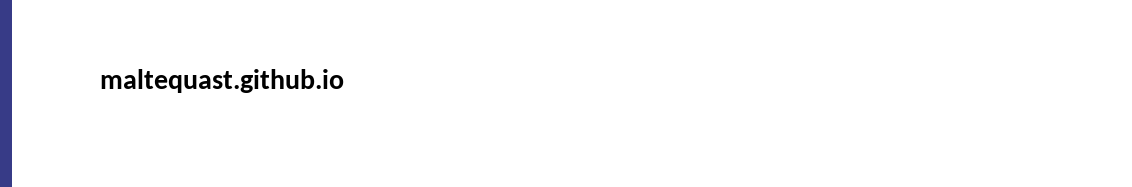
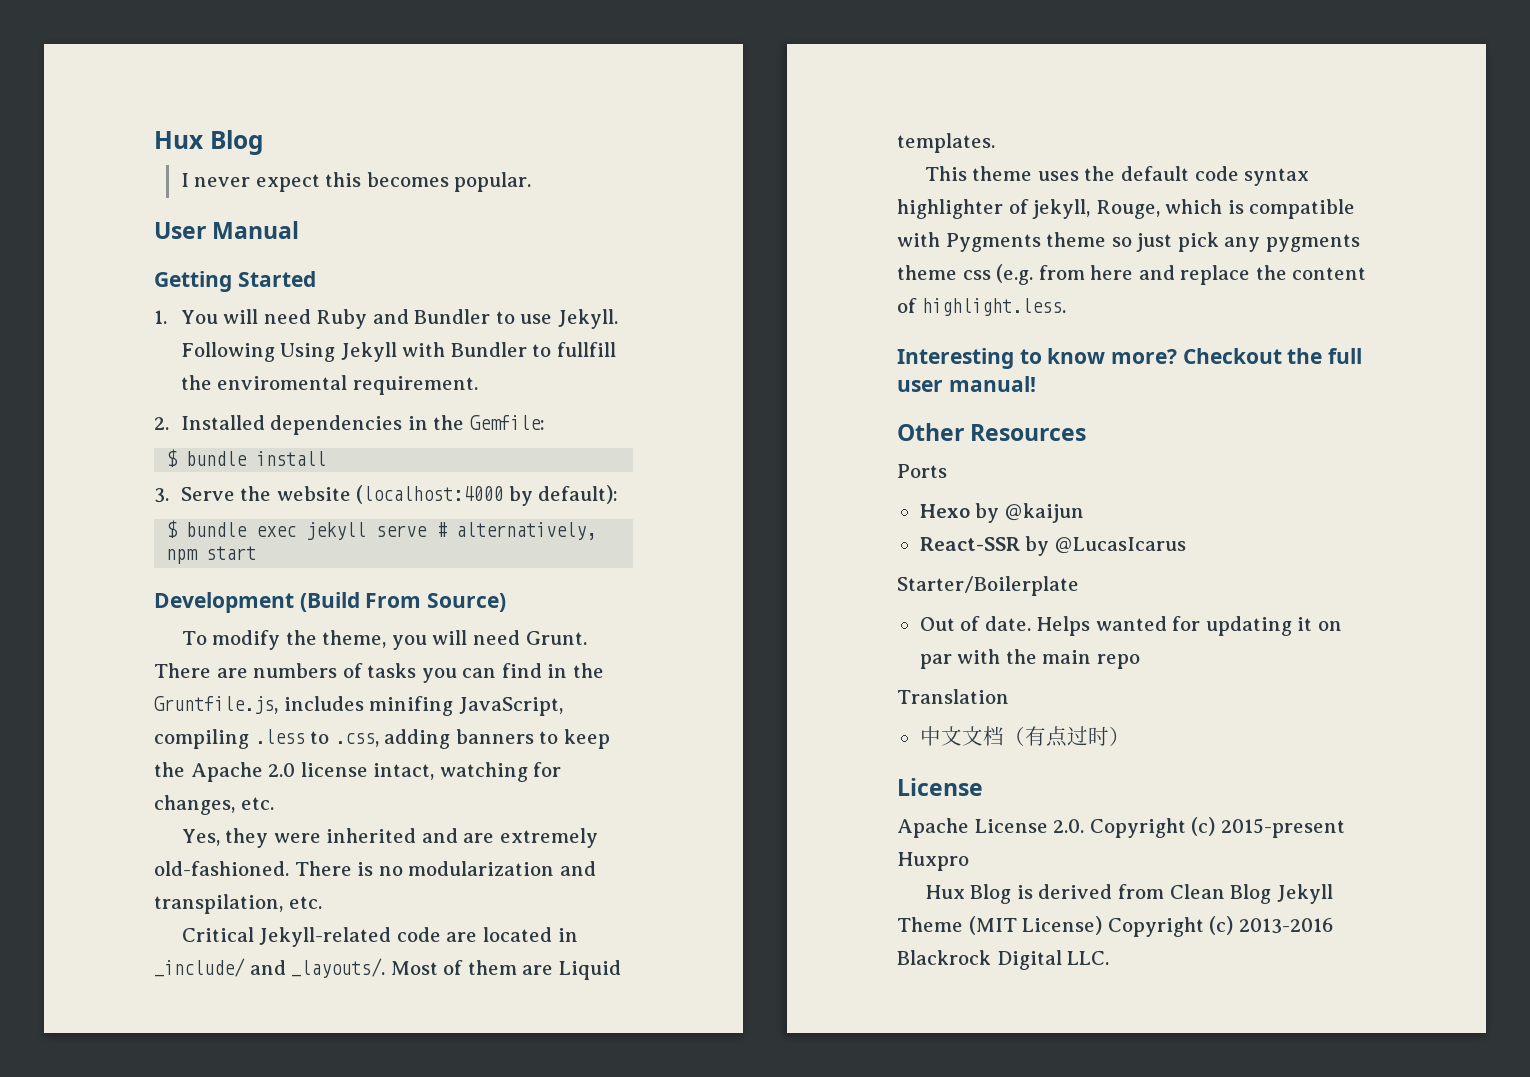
[100,69,344,93] maltequast.github.io -> [154,130,264,155] [180,172,532,192] [154,221,300,239] [154,271,316,292] [154,309,618,329] [180,342,616,362] [180,375,478,395] [154,415,545,435] [166,449,327,467] [154,485,619,506] [166,520,597,540] [166,546,257,564] [154,592,507,613] [181,630,587,650] [154,663,604,683] [154,696,563,716] [154,729,610,749] [154,762,562,782] [154,795,274,815] [181,828,599,848] [154,861,596,876] [154,894,322,914] [181,927,578,947] [154,958,621,980] [897,133,995,153] [924,166,1310,186] [897,199,1356,219] [897,232,1360,252] [897,264,1367,285] [897,298,1066,316] [897,348,1363,369] [897,376,1036,392] [897,423,1087,441] [897,464,947,478] [919,503,1084,523] [919,536,1186,556] [897,576,1079,596] [919,616,1342,636] [919,649,1140,669] [897,689,1009,704] [919,726,1130,747] [897,778,983,796] [897,817,1345,838] [897,852,969,871] [924,884,1333,904] [897,916,1333,937] [897,950,1110,970] Hux Blog // I never expect this becomes popular. // User Manual // Getting Started // 1. You will need Ruby and Bundler to use Jekyll. Following Using Jekyll with Bundler to fullfill the enviromental requirement. // 2. Installed dependencies in the Gemfile: // $ bundle install // 3. Serve the website (localhost:4000 by default): // $ bundle exec jekyll serve # alternatively, npm start // Development (Build From Source) // To modify the theme, you will need Grunt. There are numbers of tasks you can find in the Gruntfile.js, includes minifing JavaScript, compiling .less to .css, adding banners to keep the Apache 2.0 license intact, watching for changes, etc. // Yes, they were inherited and are extremely old-fashioned. There is no modularization and transpilation, etc. // Critical Jekyll-related code are located in _include/ and _layouts/. Most of them are Liquid templates. // This theme uses the default code syntax highlighter of jekyll, Rouge, which is compatible with Pygments theme so just pick any pygments theme css (e.g. from here and replace the content of highlight.less. // Interesting to know more? Checkout the full user manual! // Other Resources // Ports // Hexo by @kaijun // React-SSR by @LucasIcarus // Starter/Boilerplate // Out of date. Helps wanted for updating it on par with the main repo // Translation // 中文文档（有点过时） // License // Apache License 2.0. Copyright (c) 2015-present Huxpro // Hux Blog is derived from Clean Blog Jekyll Theme (MIT License) Copyright (c) 2013-2016 Blackrock Digital LLC.

